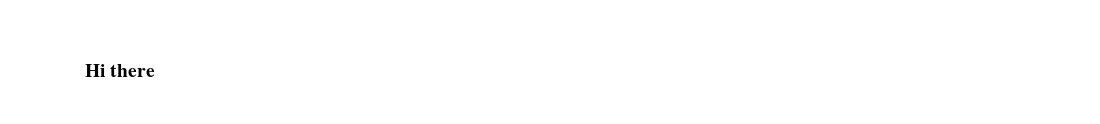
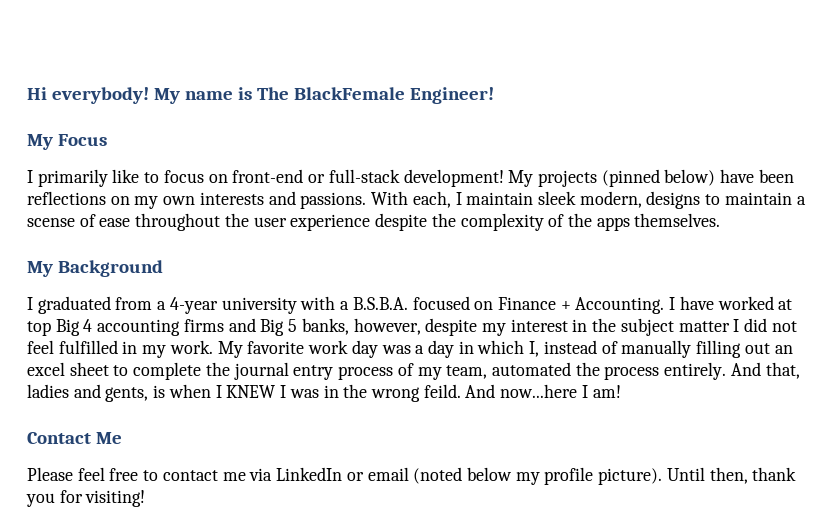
[110,64,156,77] there -> [51,87,494,104] [27,134,107,150] [27,169,794,187] [27,191,806,209] [27,213,721,231] [27,260,163,277] [27,296,793,314] [27,318,797,336] [27,340,793,358] [27,362,800,380] [27,384,621,402] [27,432,122,444] [27,467,797,485] [26,490,146,507] everybody! My name is The BlackFemale Engineer! // My Focus // I primarily like to focus on front-end or full-stack development! My projects (pinned below) have been reflections on my own interests and passions. With each, I maintain sleek modern, designs to maintain a scense of ease throughout the user experience despite the complexity of the apps themselves. // My Background // I graduated from a 4-year university with a B.S.B.A. focused on Finance + Accounting. I have worked at top Big 4 accounting firms and Big 5 banks, however, despite my interest in the subject matter I did not feel fulfilled in my work. My favorite work day was a day in which I, instead of manually filling out an excel sheet to complete the journal entry process of my team, automated the process entirely. And that, ladies and gents, is when I KNEW I was in the wrong feild. And now...here I am! // Contact Me // Please feel free to contact me via LinkedIn or email (noted below my profile picture). Until then, thank you for visiting!

